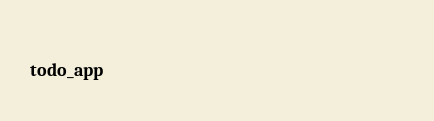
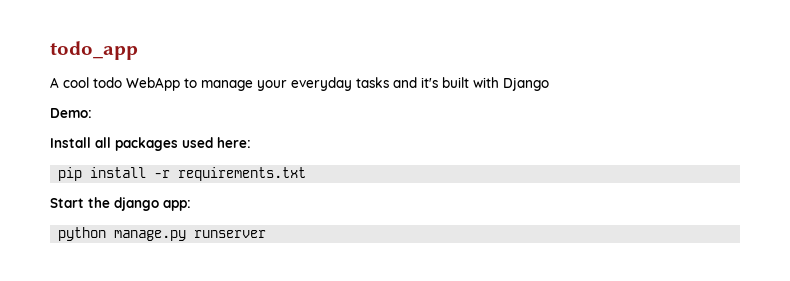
(103, 71) none -> [50,77,549,91] [50,108,92,118] [50,137,251,151] [58,167,307,181] [50,197,191,211] [58,227,267,241] // A cool todo WebApp to manage your everyday tasks and it's built with Django // Demo: // Install all packages used here: // pip install -r requirements.txt // Start the django app: // python manage.py runserver

